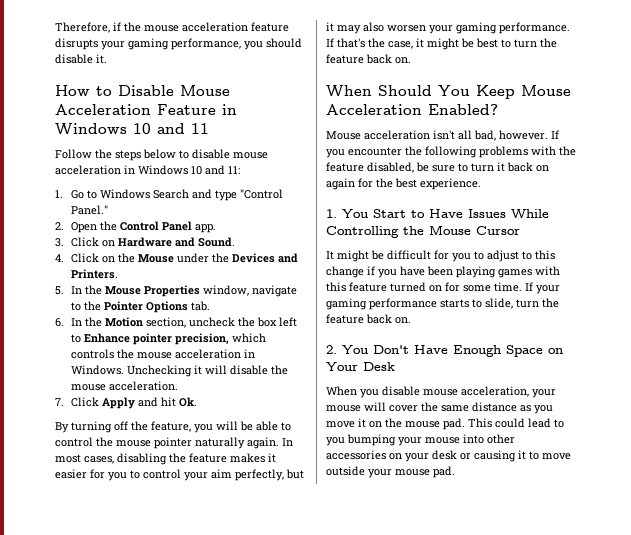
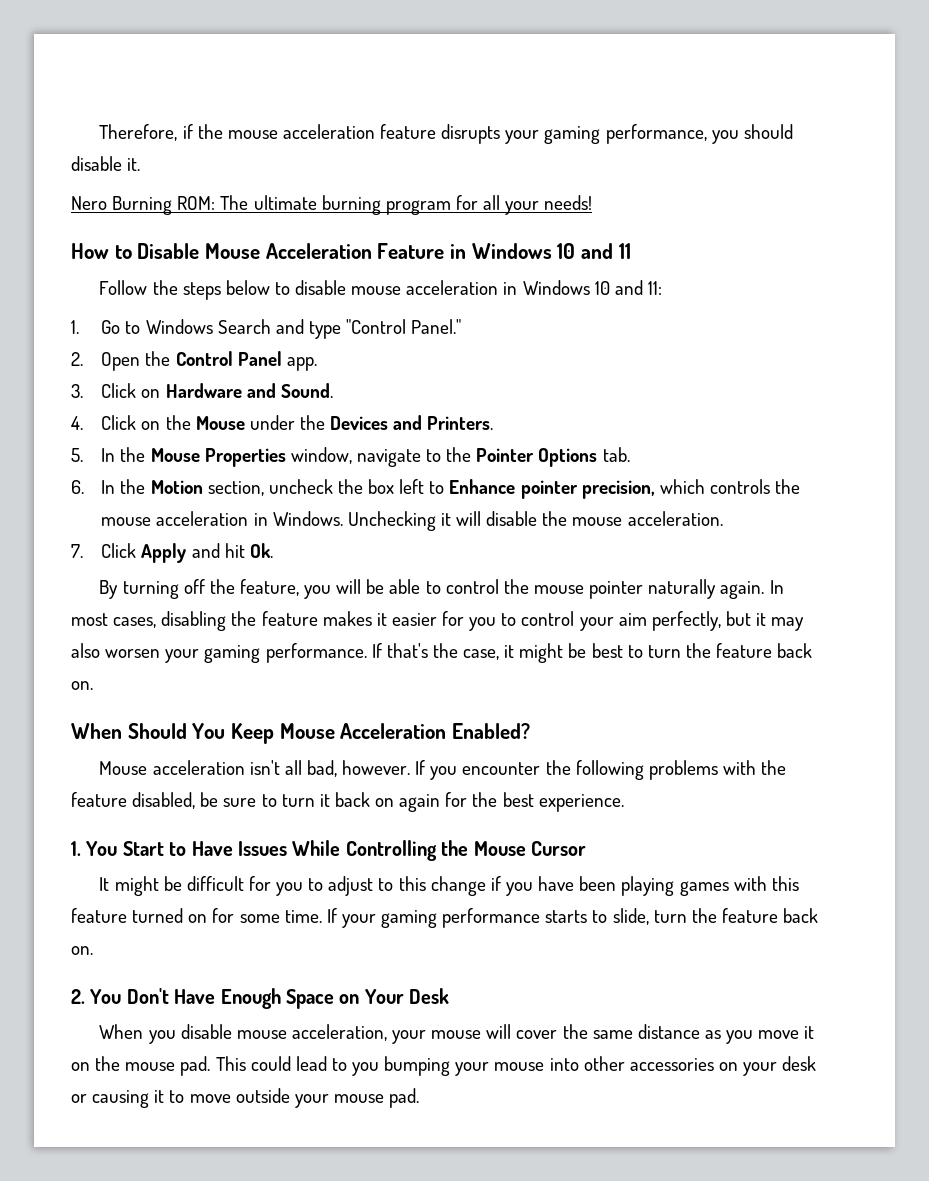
(107, 59) none -> [71,195,593,215] // Nero Burning ROM: The ultimate burning program for all your needs!

